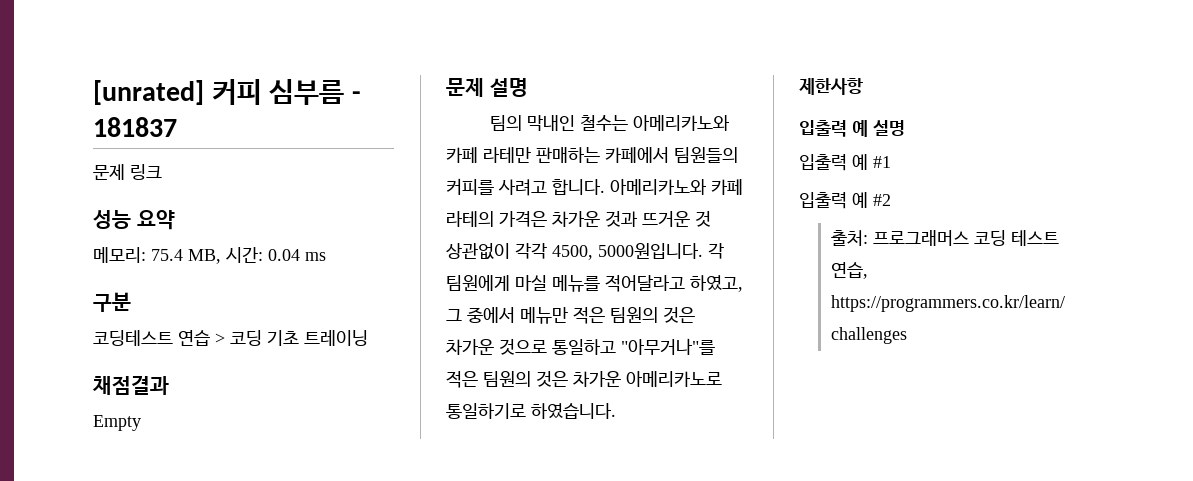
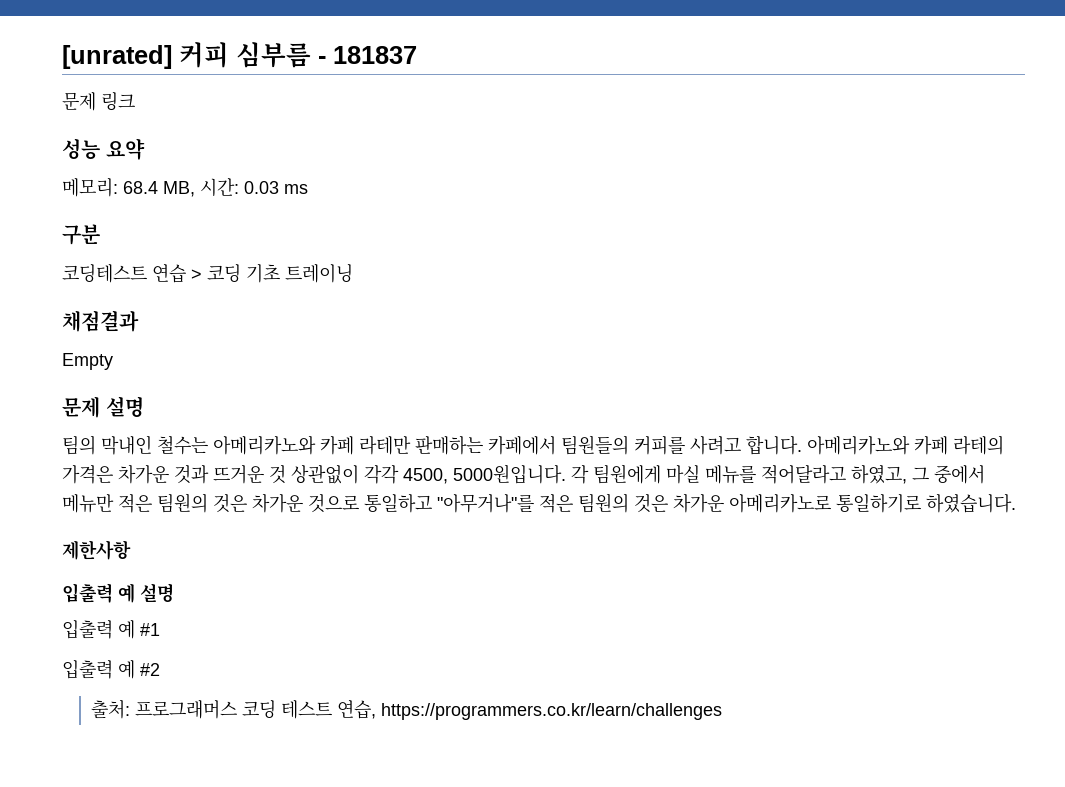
[151,249,183,261] 75.4 -> [123,181,158,194] 68.4
[268,249,300,261] 0.04 -> [244,181,279,194] 0.03

